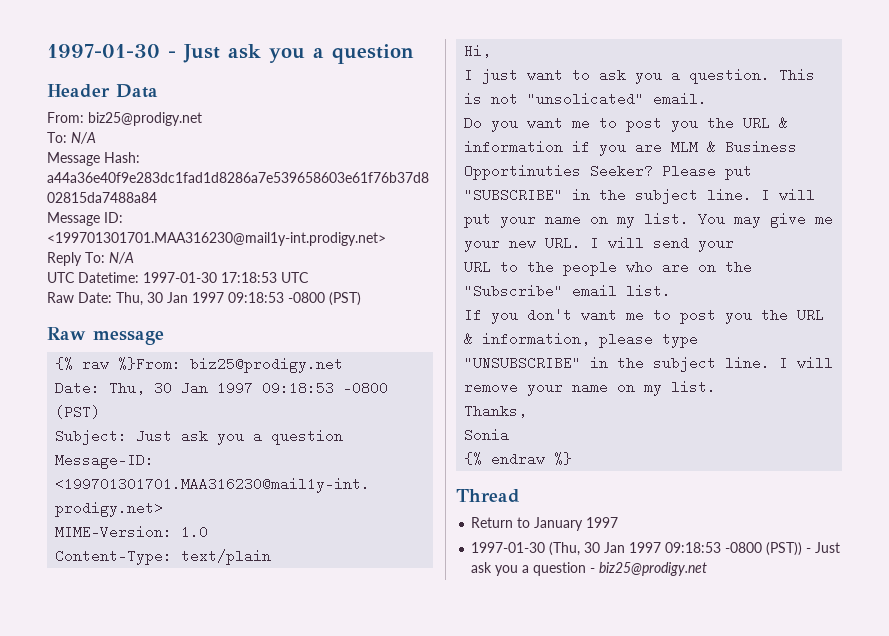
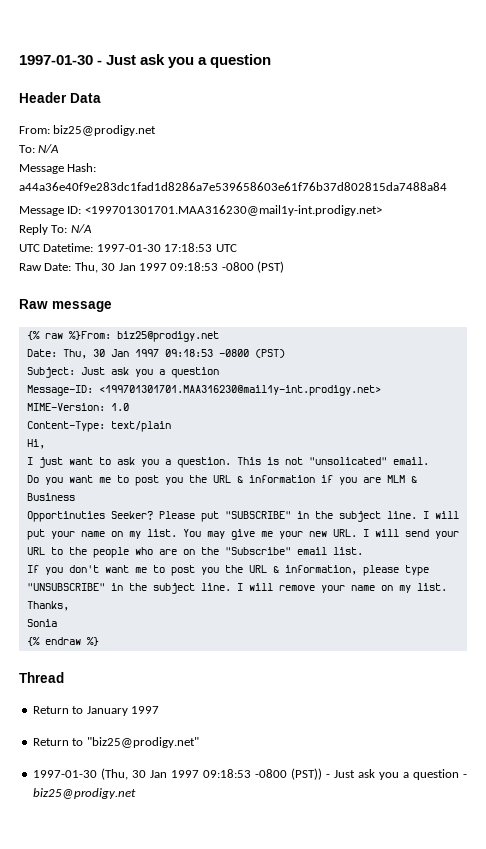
(619, 522) none -> [32,737,199,748] // Return to "biz25@prodigy.net"

